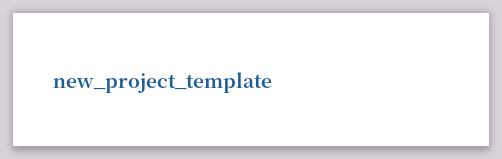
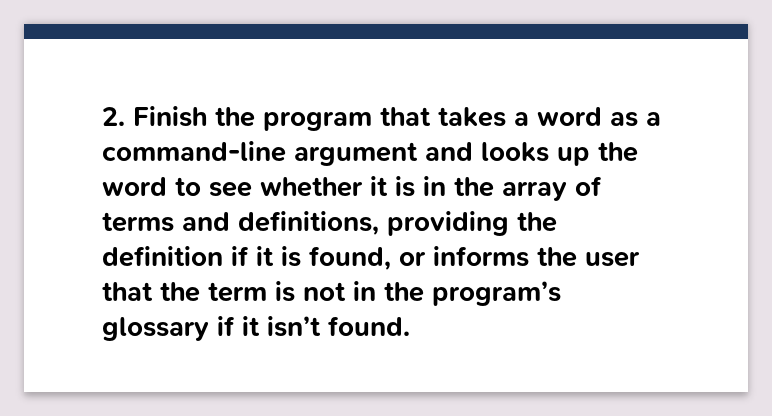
[53,72,272,93] new_project_template -> [102,106,661,131] [102,141,638,166] [102,176,602,201] [102,211,557,236] [102,246,640,271] [102,281,561,306] [102,316,410,341] 2. Finish the program that takes a word as a command-line argument and looks up the word to see whether it is in the array of terms and definitions, providing the definition if it is found, or informs the user that the term is not in the program’s glossary if it isn’t found.

